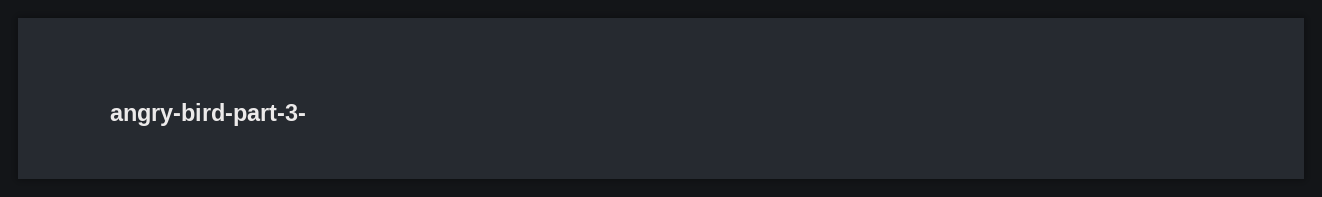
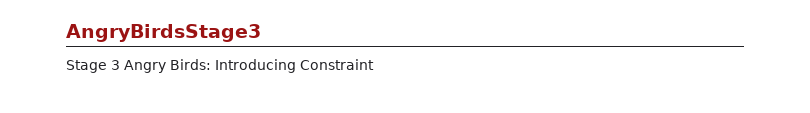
[110,103,306,126] angry-bird-part-3- -> [66,24,261,42] [66,59,374,73] AngryBirdsStage3 // Stage 3 Angry Birds: Introducing Constraint

